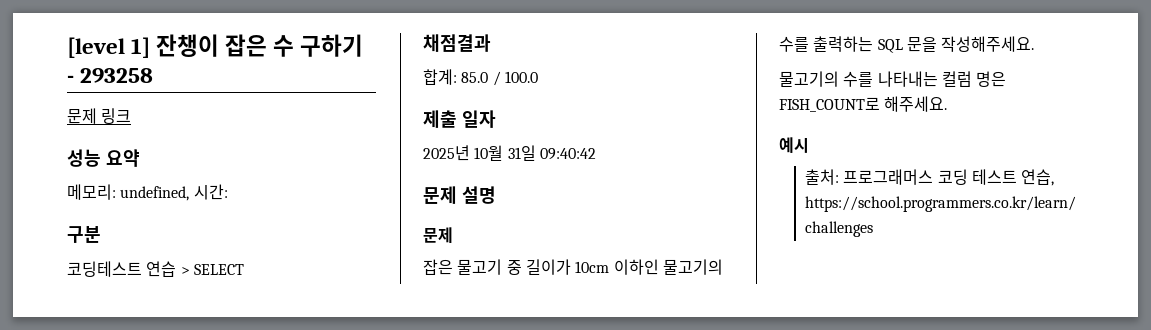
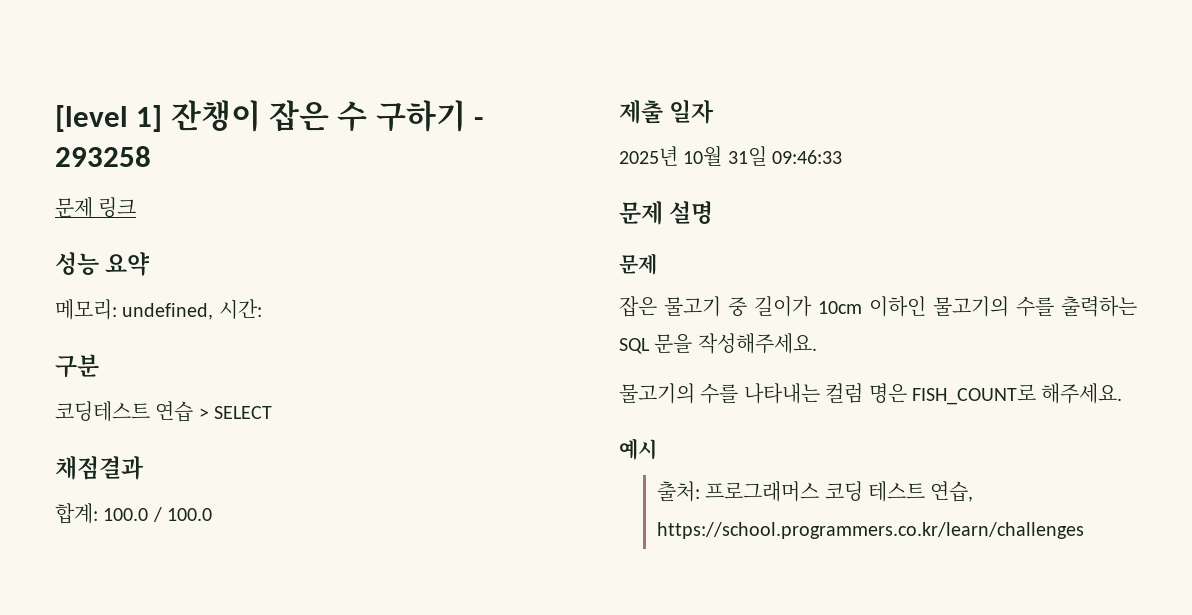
[461,72,489,83] 85.0 -> [103,508,149,521] 100.0
[539,148,596,160] 09:40:42 -> [772,150,843,164] 09:46:33

